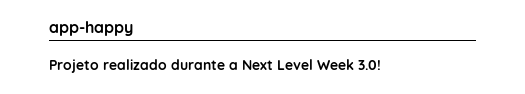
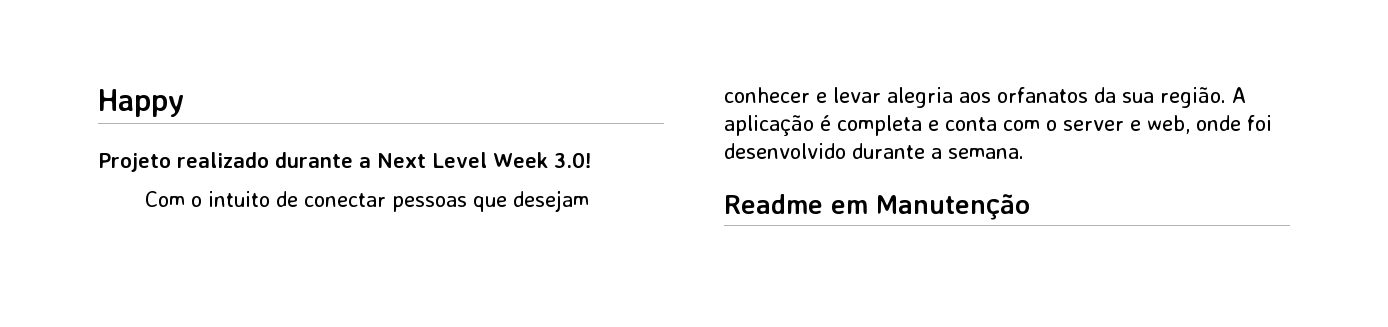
[49,21,133,36] app-happy -> [98,89,184,117] Happy
(381, 65) none -> [144,190,589,212] [724,87,1246,108] [724,115,1272,136] [724,143,1024,159] [724,194,1030,220] // Com o intuito de conectar pessoas que desejam conhecer e levar alegria aos orfanatos da sua região. A aplicação é completa e conta com o server e web, onde foi desenvolvido durante a semana. // Readme em Manutenção

